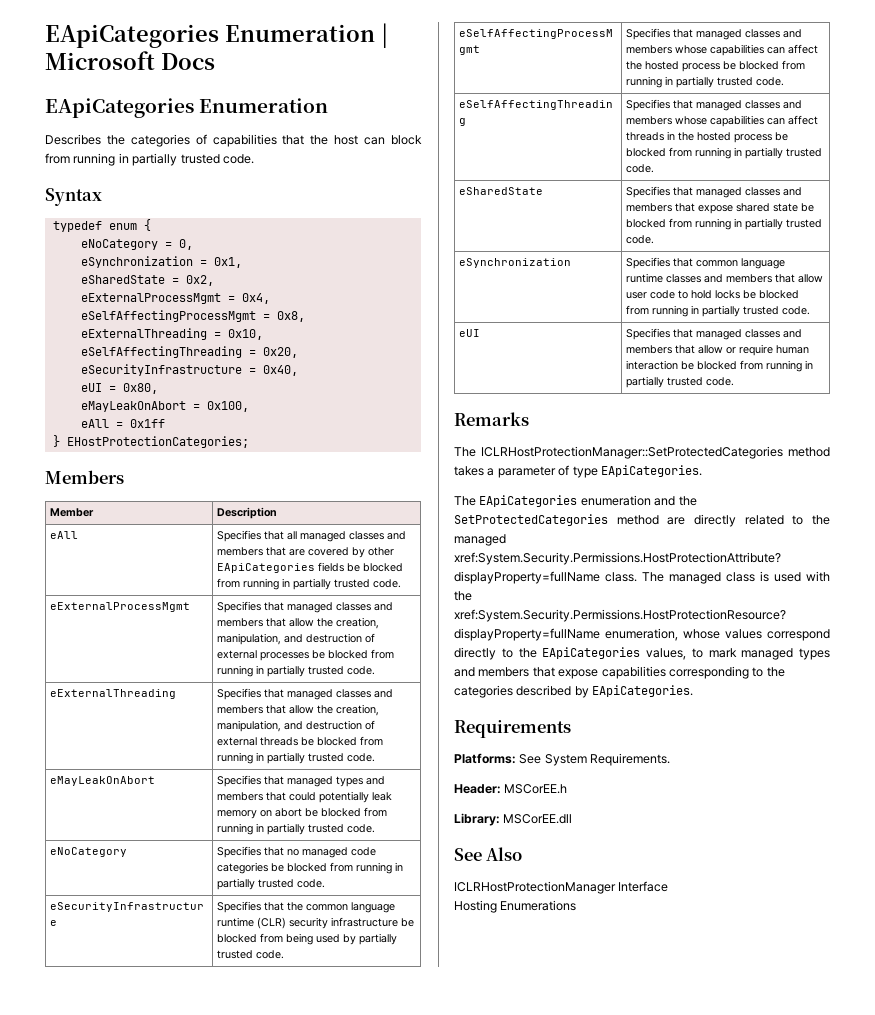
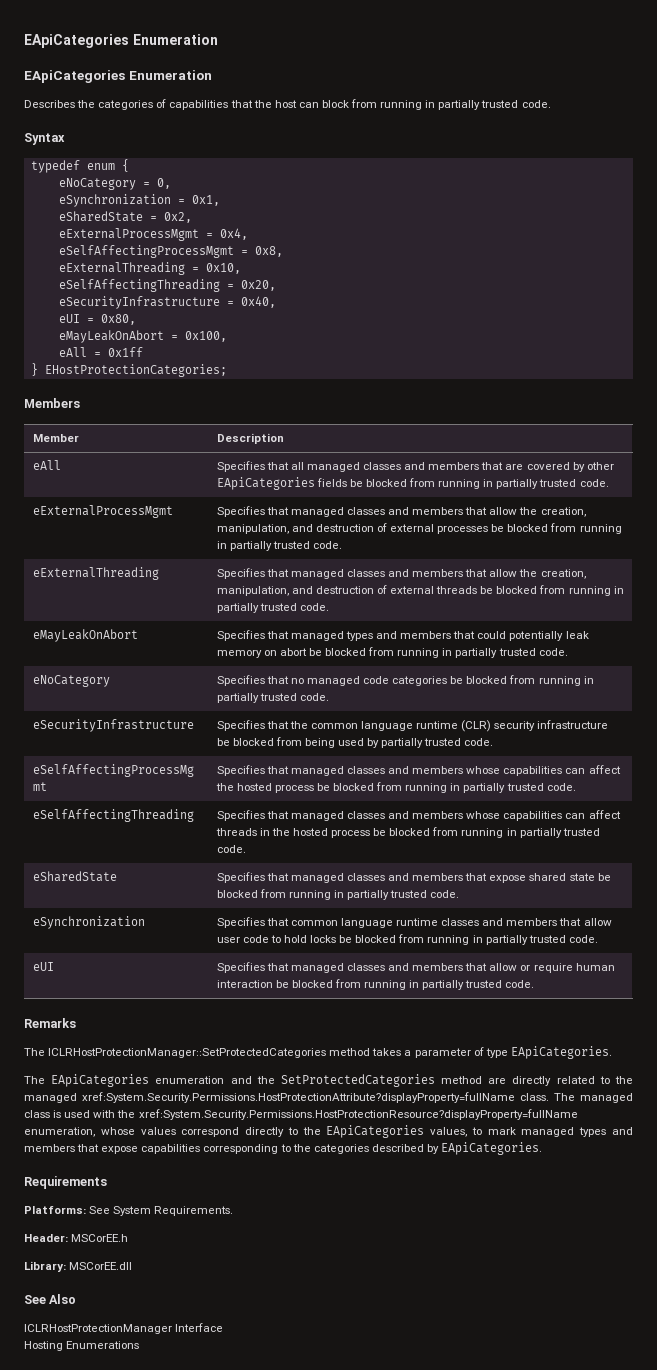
[45,23,388,48] [45,51,215,70] EApiCategories Enumeration | Microsoft Docs -> [24,34,218,48] EApiCategories Enumeration

